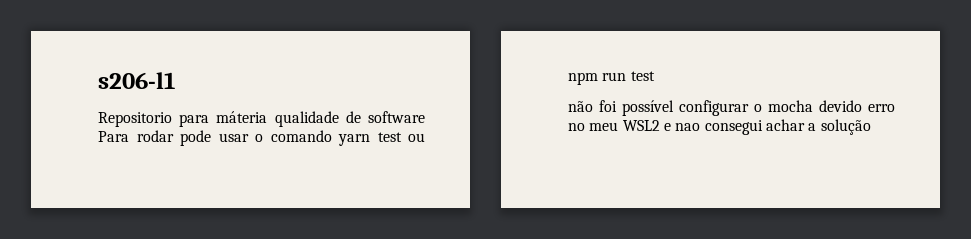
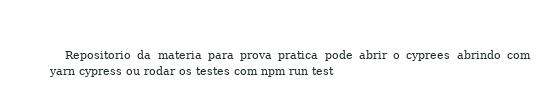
[98,72,175,89] [98,111,425,127] [98,130,425,146] [568,71,655,85] [568,100,895,116] [568,119,871,135] s206-l1 // Repositorio para máteria qualidade de software Para rodar pode usar o comando yarn test ou npm run test // não foi possível configurar o mocha devido erro no meu WSL2 e nao consegui achar a solução -> [65,50,532,61] [49,66,334,77] Repositorio da materia para prova pratica pode abrir o cyprees abrindo com yarn cypress ou rodar os testes com npm run test

